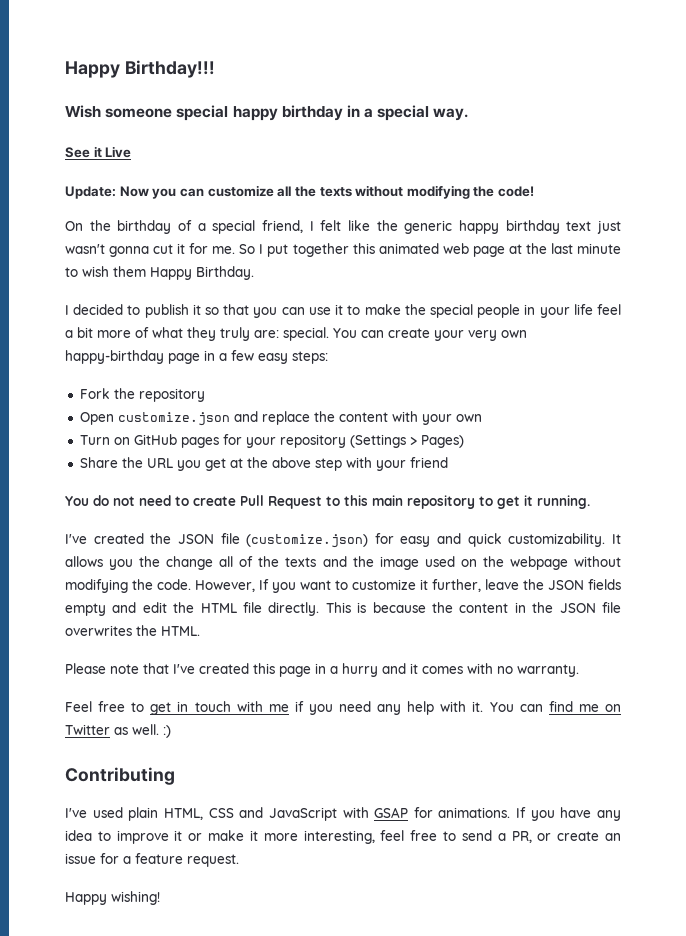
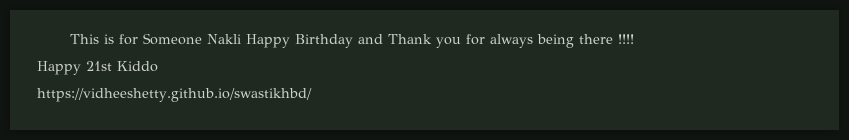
[65,60,215,78] [65,105,469,121] [65,146,132,158] [65,185,535,199] [65,220,621,234] [65,243,621,257] [65,266,254,280] [65,304,622,318] [65,327,527,341] [65,350,328,364] [79,388,205,402] [79,411,482,426] [79,434,464,448] [79,457,448,471] [65,495,590,509] [65,533,621,548] [65,556,621,570] [65,579,621,593] [65,602,621,616] [65,625,200,636] [65,663,579,677] [65,701,621,715] [65,724,171,738] [65,767,175,785] [65,807,622,821] [65,830,621,844] [65,853,239,867] [65,891,160,905] Happy Birthday!!! // Wish someone special happy birthday in a special way. // See it Live // Update: Now you can customize all the texts without modifying the code! // On the birthday of a special friend, I felt like the generic happy birthday text just wasn't gonna cut it for me. So I put together this animated web page at the last minute to wish them Happy Birthday. // I decided to publish it so that you can use it to make the special people in your life feel a bit more of what they truly are: special. You can create your very own happy-birthday page in a few easy steps: // Fork the repository // Open customize.json and replace the content with your own // Turn on GitHub pages for your repository (Settings > Pages) // Share the URL you get at the above step with your friend // You do not need to create Pull Request to this main repository to get it running. // I've created the JSON file (customize.json) for easy and quick customizability. It allows you the change all of the texts and the image used on the webpage without modifying the code. However, If you want to customize it further, leave the JSON fields empty and edit the HTML file directly. This is because the content in the JSON file overwrites the HTML. // Please note that I've created this page in a hurry and it comes with no warranty. // Feel free to get in touch with me if you need any help with it. You can find me on Twitter as well. :) // Contributing // I've used plain HTML, CSS and JavaScript with GSAP for animations. If you have any idea to improve it or make it more interesting, feel free to send a PR, or create an issue for a feature request. // Happy wishing! -> [70,33,635,48] [37,61,158,75] [37,88,312,102] This is for Someone Nakli Happy Birthday and Thank you for always being there !!!! // Happy 21st Kiddo // https://vidheeshetty.github.io/swastikhbd/

